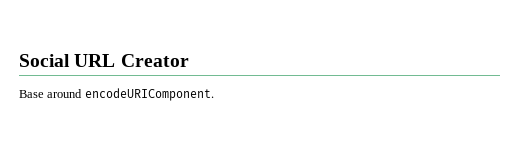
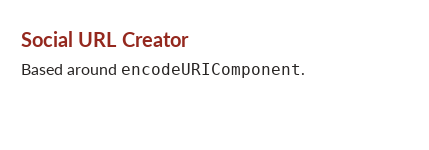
[19,90,44,98] Base -> [21,64,63,75] Based

